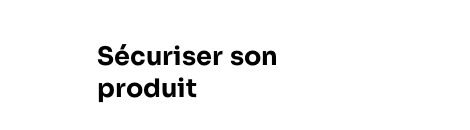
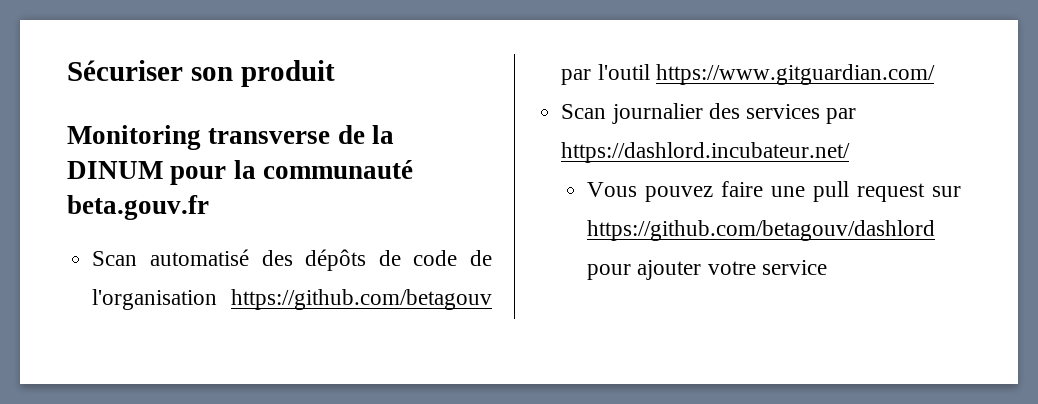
(197, 90) none -> [67,125,394,150] [67,160,413,185] [67,195,209,220] [92,249,492,271] [92,289,492,310] [561,64,935,85] [561,103,857,124] [561,142,851,163] [587,181,961,202] [587,220,936,241] [587,260,827,280] // Monitoring transverse de la DINUM pour la communauté beta.gouv.fr // Scan automatisé des dépôts de code de l'organisation https://github.com/betagouv par l'outil https://www.gitguardian.com/ // Scan journalier des services par https://dashlord.incubateur.net/ // Vous pouvez faire une pull request sur https://github.com/betagouv/dashlord pour ajouter votre service

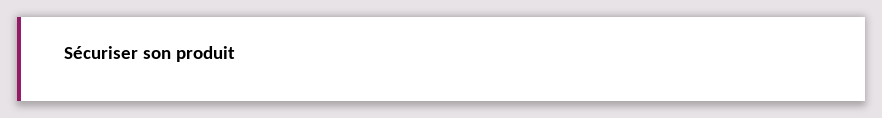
[67,125,394,150] [67,160,413,185] [67,195,209,220] [92,249,492,271] [92,289,492,310] [561,64,935,85] [561,103,857,124] [561,142,851,163] [587,181,961,202] [587,220,936,241] [587,260,827,280] // Monitoring transverse de la DINUM pour la communauté beta.gouv.fr // Scan automatisé des dépôts de code de l'organisation https://github.com/betagouv par l'outil https://www.gitguardian.com/ // Scan journalier des services par https://dashlord.incubateur.net/ // Vous pouvez faire une pull request sur https://github.com/betagouv/dashlord pour ajouter votre service -> (236, 54) none

